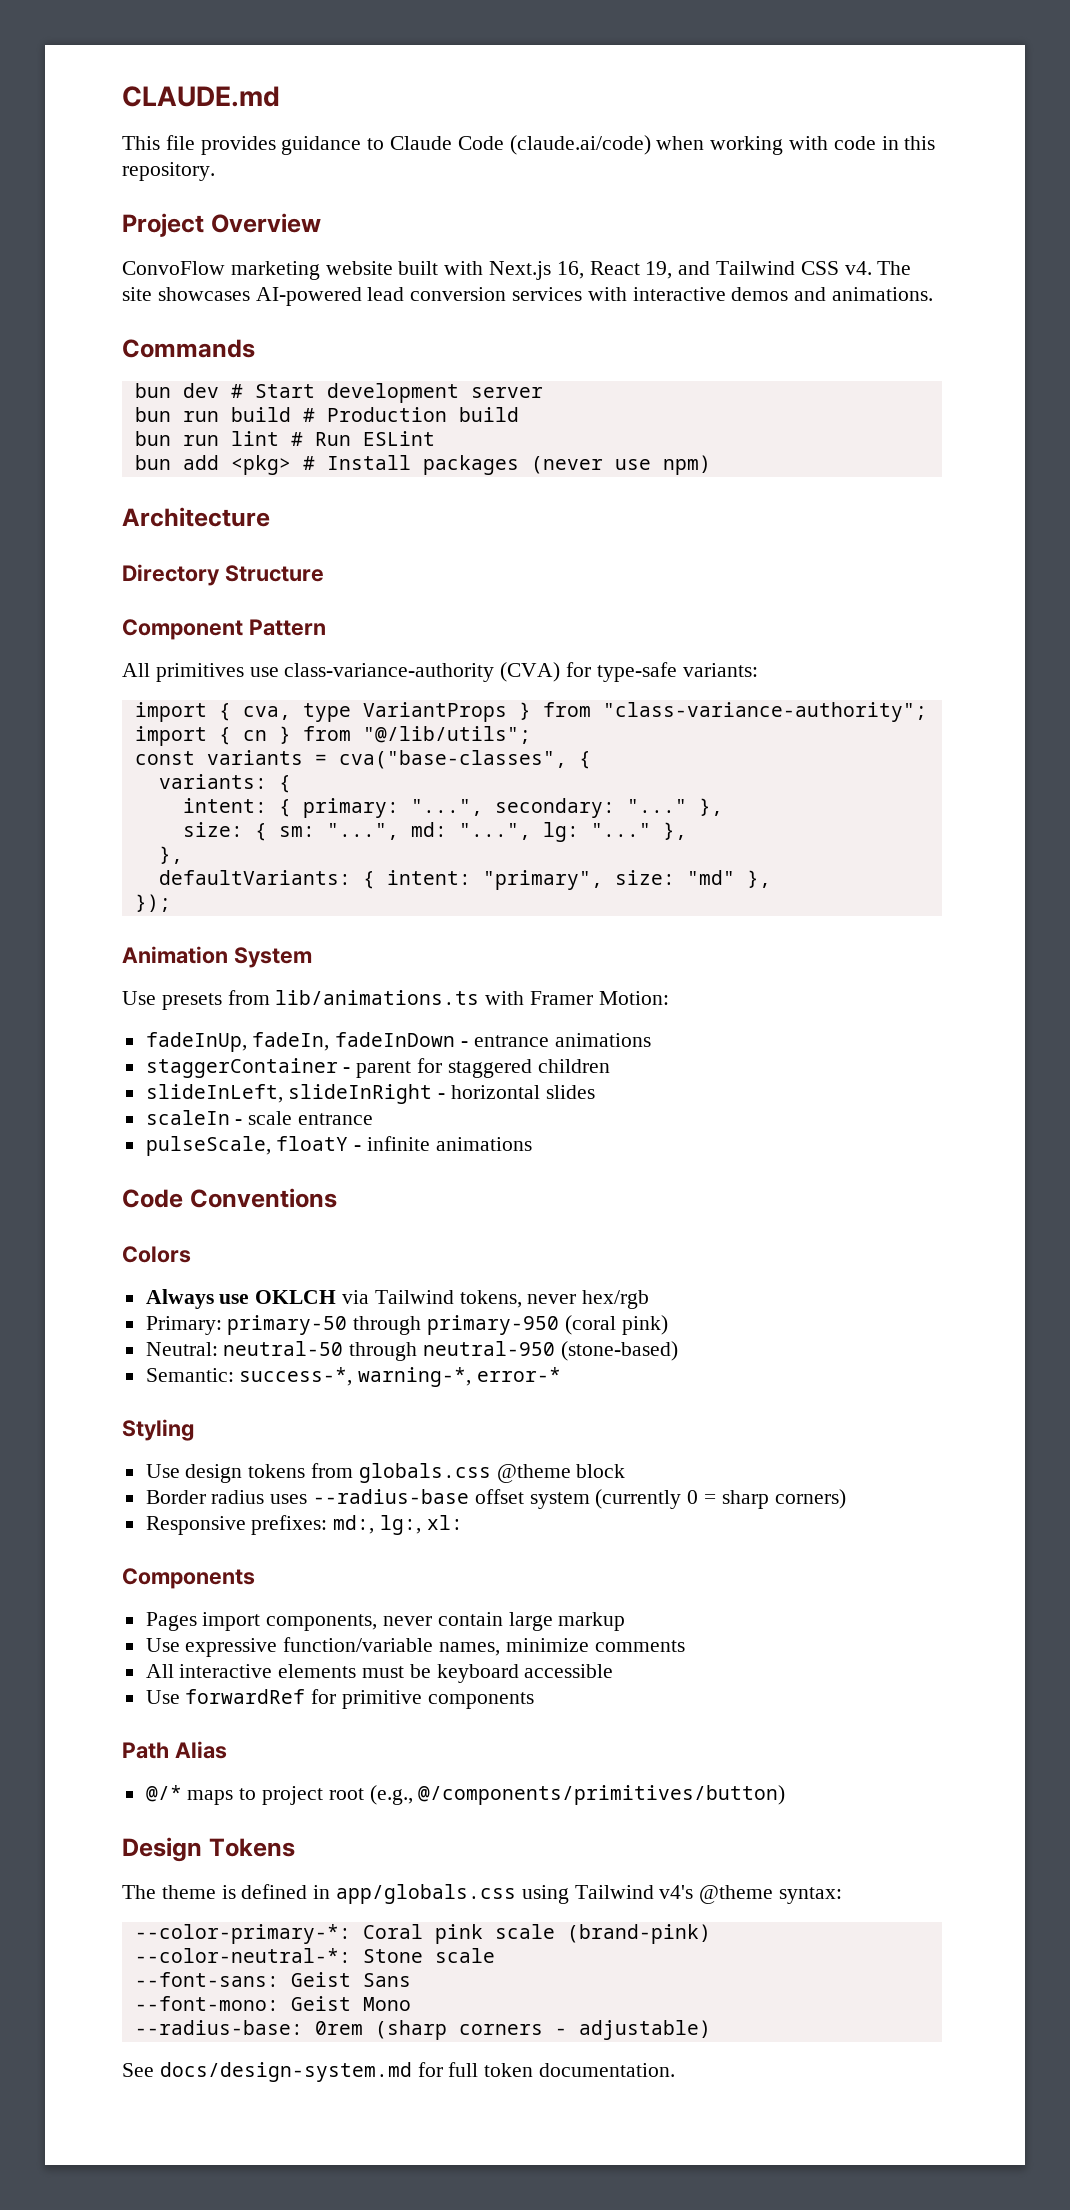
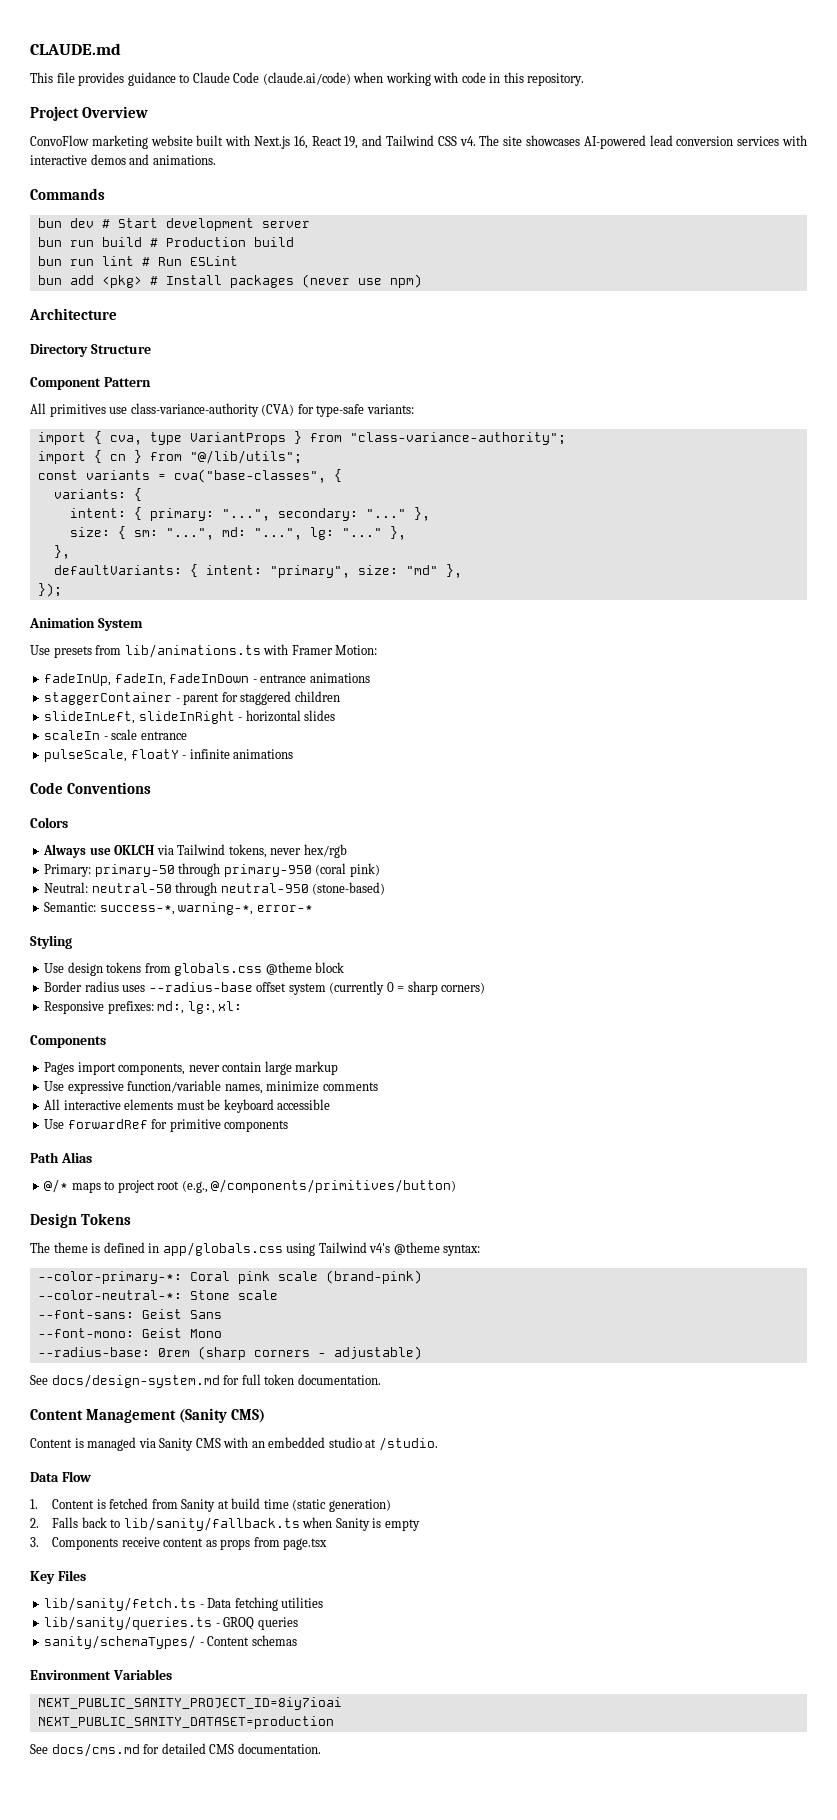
(676, 2070) none -> [30,1408,266,1423] [30,1437,438,1451] [30,1471,91,1482] [30,1498,391,1512] [30,1517,420,1531] [30,1537,328,1550] [30,1570,86,1584] [44,1597,324,1611] [44,1616,298,1630] [44,1635,297,1649] [30,1669,172,1680] [37,1697,342,1710] [37,1716,334,1729] [30,1743,321,1757] // Content Management (Sanity CMS) // Content is managed via Sanity CMS with an embedded studio at /studio. // Data Flow // 1. Content is fetched from Sanity at build time (static generation) // 2. Falls back to lib/sanity/fallback.ts when Sanity is empty // 3. Components receive content as props from page.tsx // Key Files // lib/sanity/fetch.ts - Data fetching utilities // lib/sanity/queries.ts - GROQ queries // sanity/schemaTypes/ - Content schemas // Environment Variables // NEXT_PUBLIC_SANITY_PROJECT_ID=8iy7ioai // NEXT_PUBLIC_SANITY_DATASET=production // See docs/cms.md for detailed CMS documentation.

